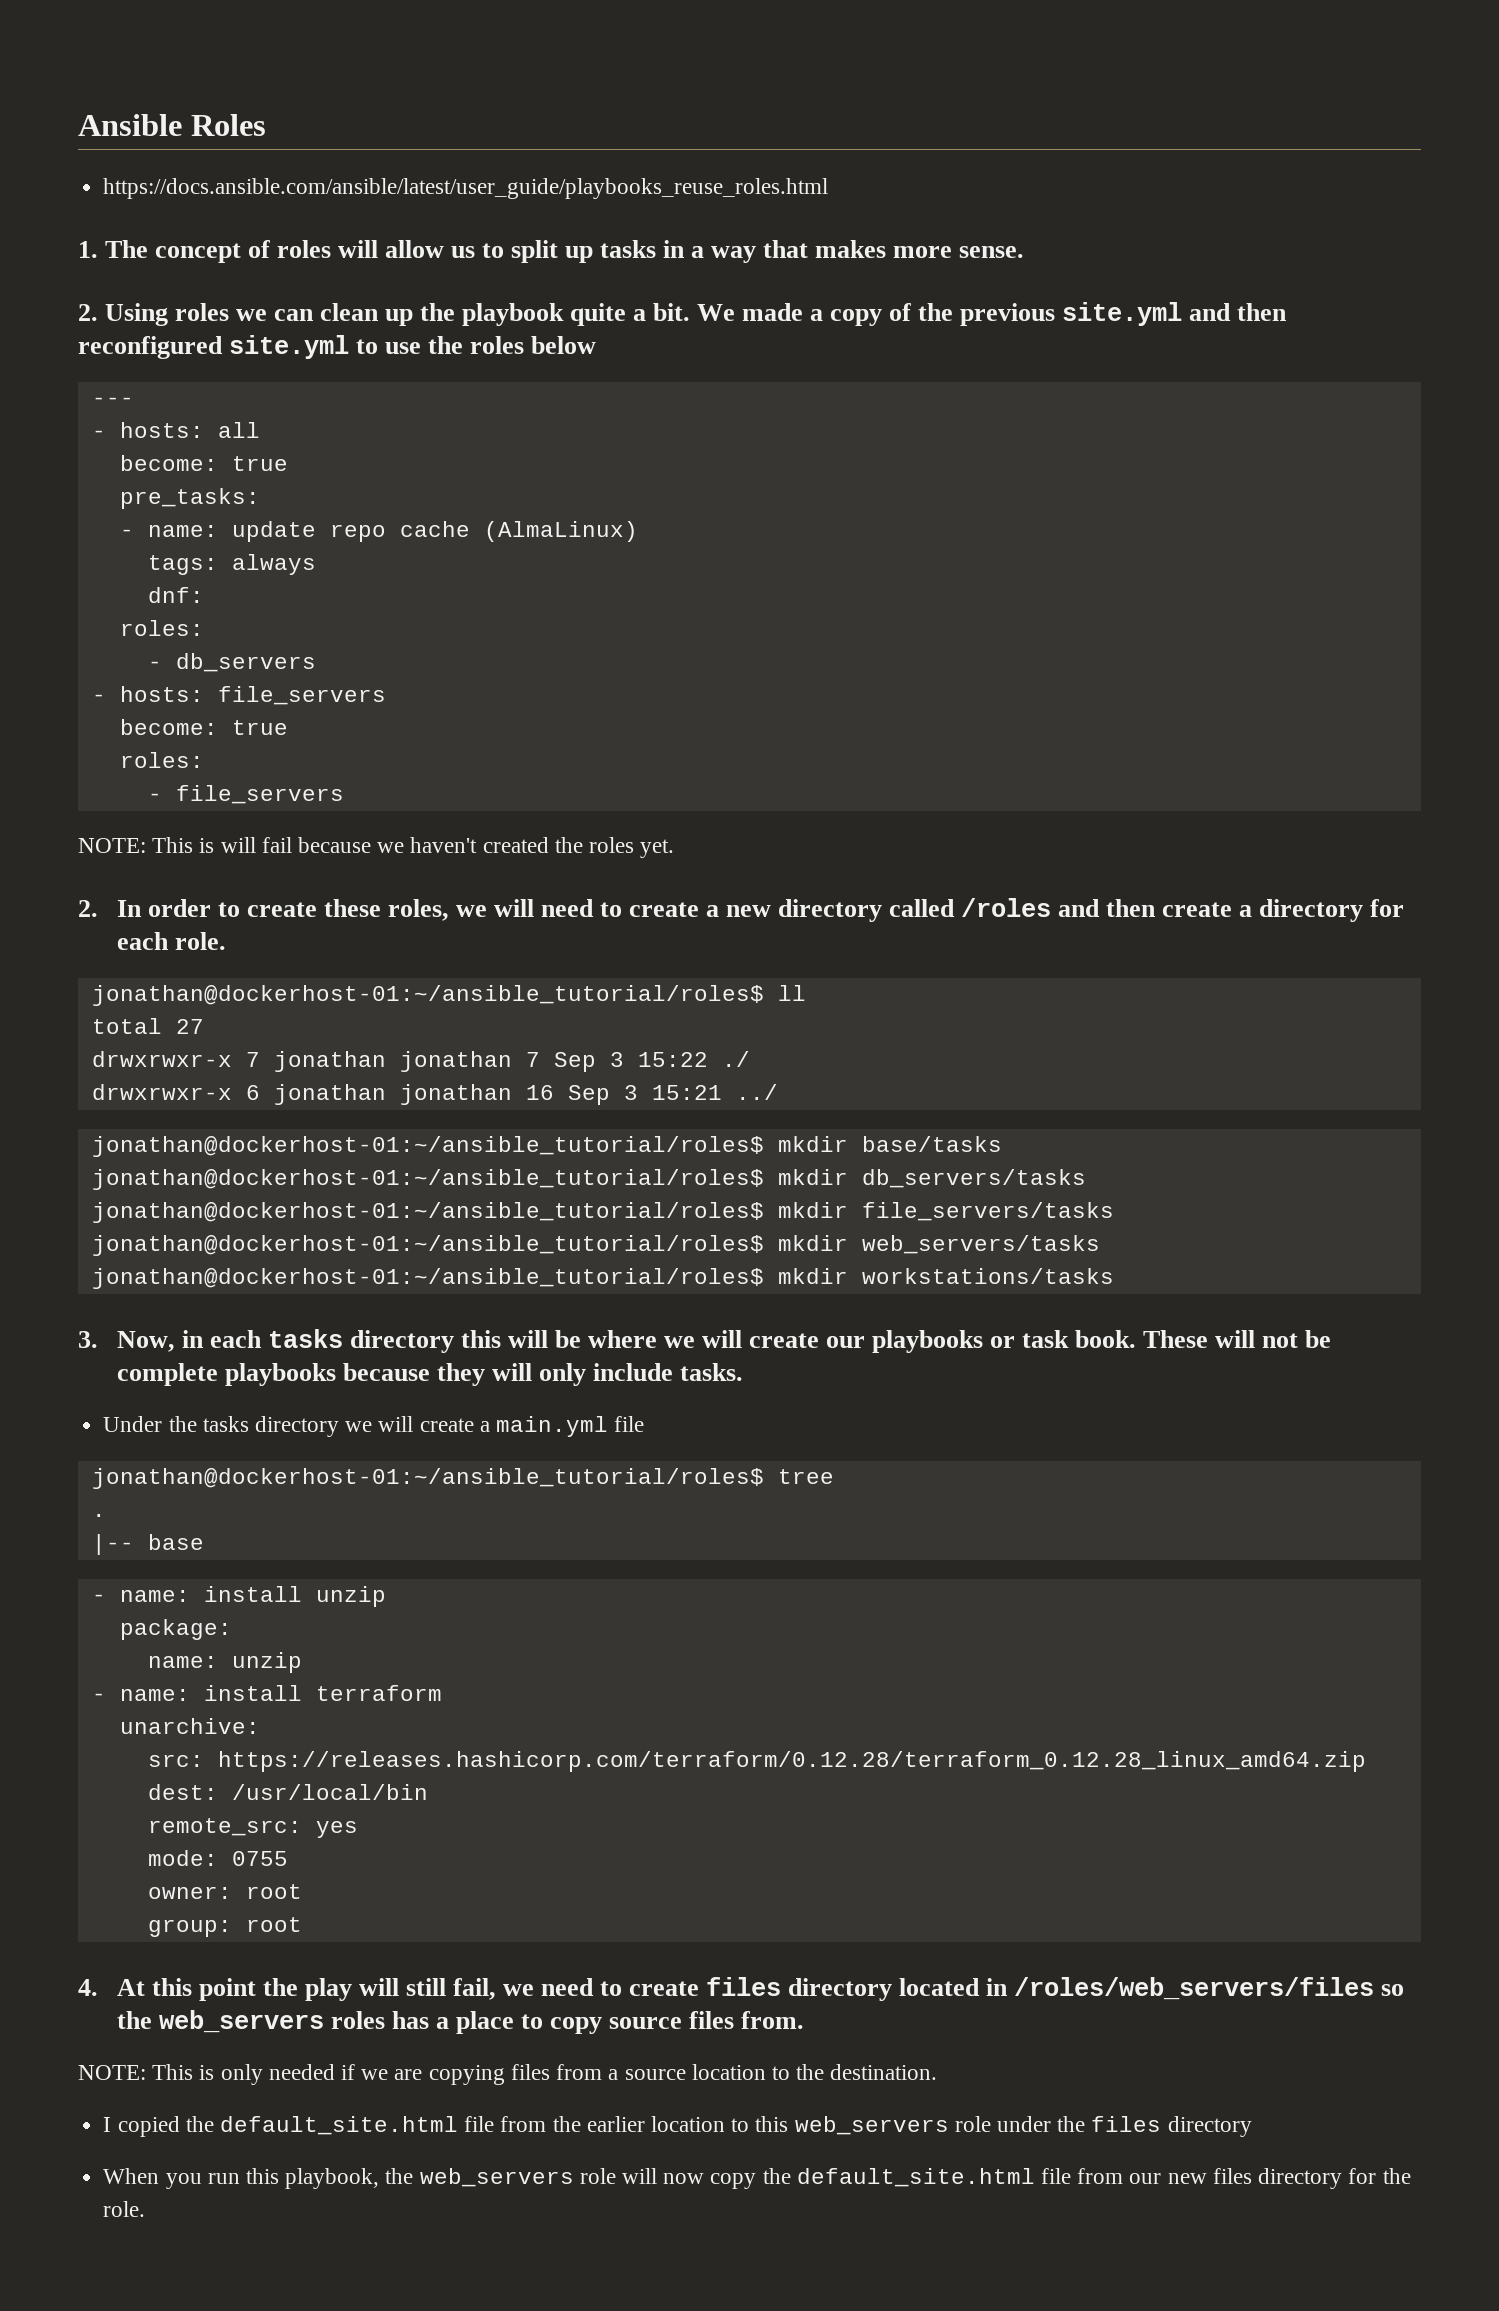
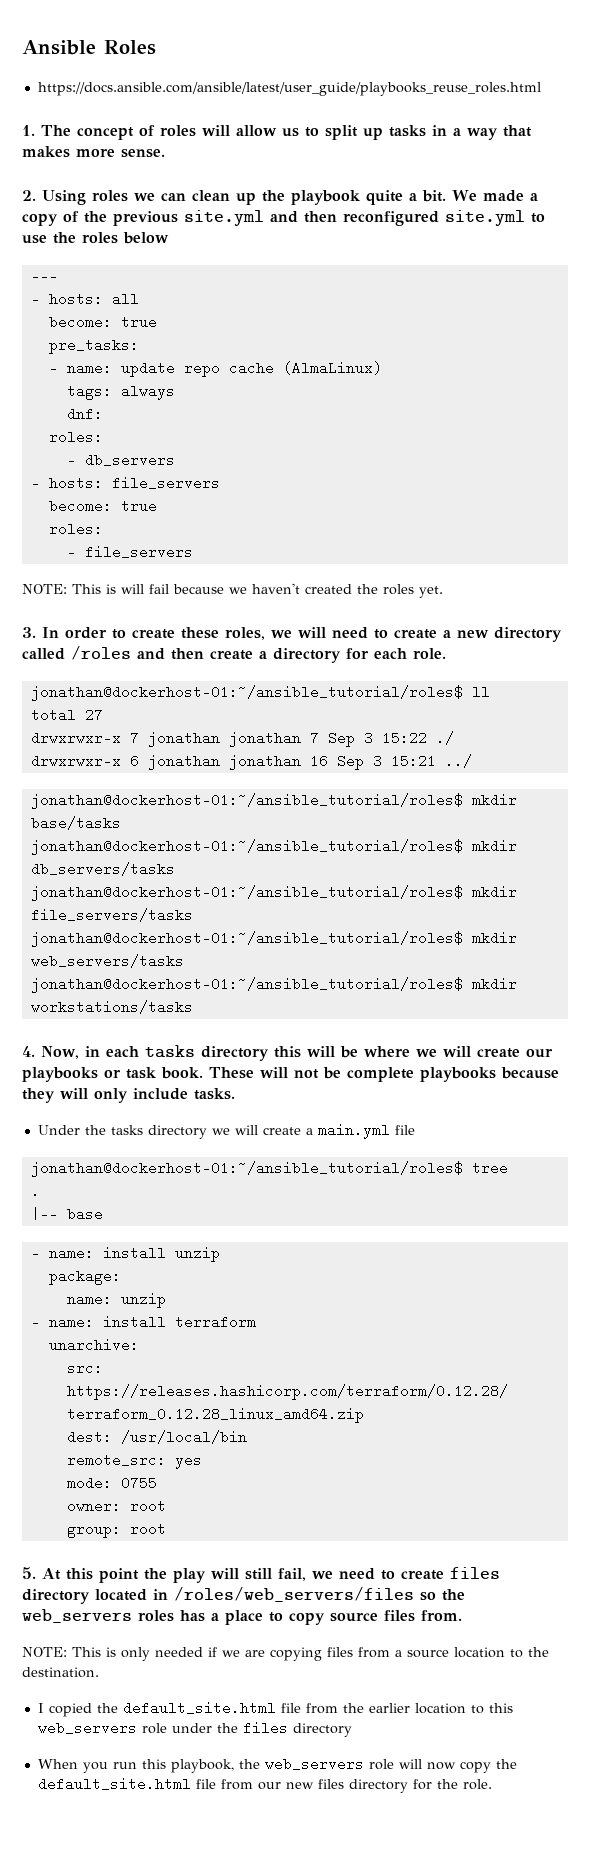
[78,900,98,917] 2. -> [22,627,36,638] 3.
[78,1331,98,1348] 3. -> [22,1046,35,1057] 4.
[78,1979,98,1996] 4. -> [22,1567,36,1579] 5.

